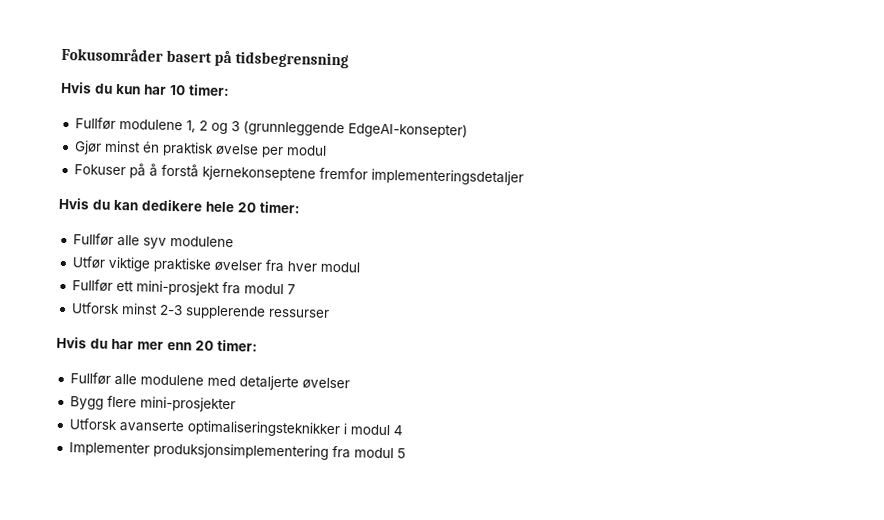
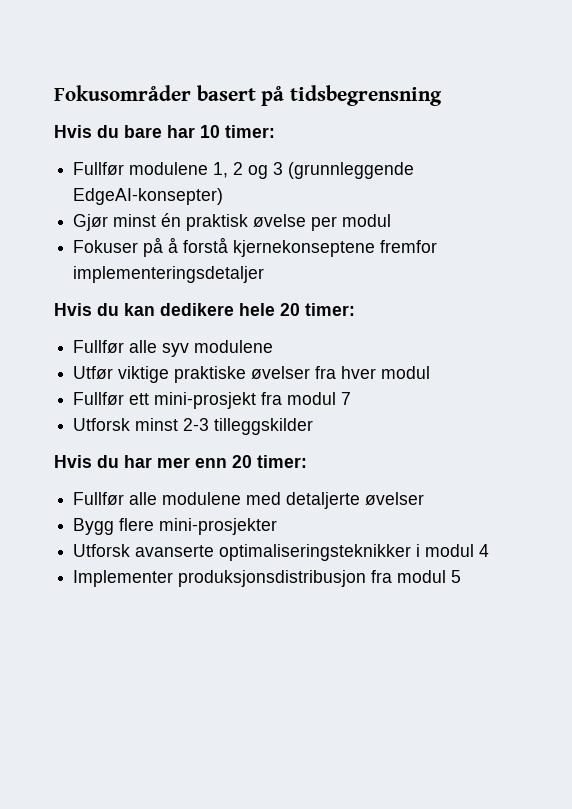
[116,83,141,95] kun -> [124,125,162,138] bare
[184,305,330,320] supplerende ressurser -> [214,418,314,435] tilleggskilder
[152,442,329,460] produksjonsimplementering -> [178,570,367,587] produksjonsdistribusjon

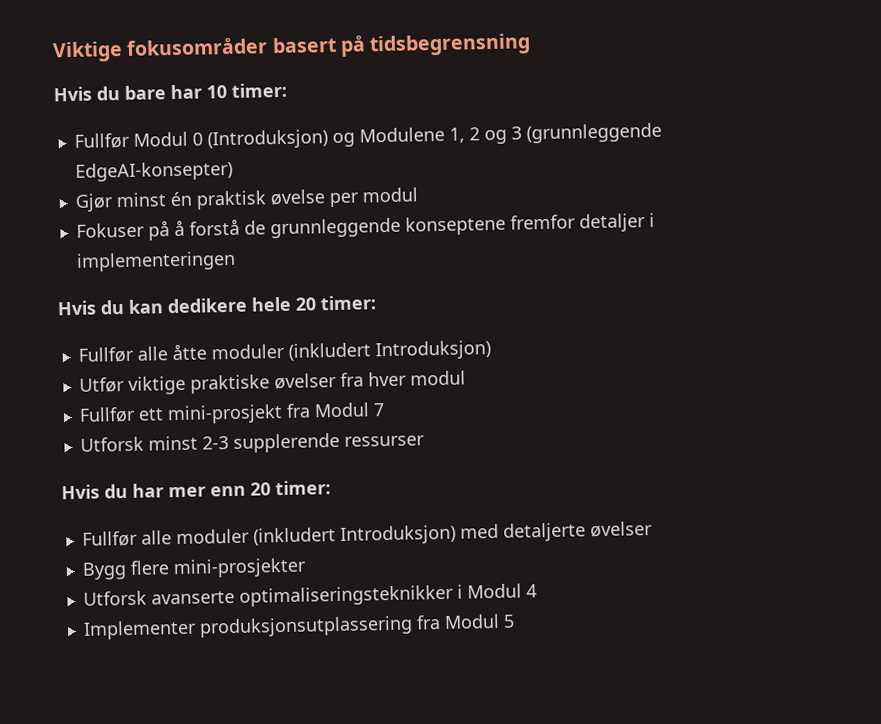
[54,85,191,101] Fokusområder -> [52,37,269,63] Viktige fokusområder
[129,162,209,175] modulene -> [132,126,445,150] Modul 0 (Introduksjon) og Modulene
[233,240,438,257] [73,266,265,283] kjernekonseptene fremfor implementeringsdetaljer -> [243,212,655,239] [75,250,236,272] de grunnleggende konseptene fremfor detaljer i implementeringen
[162,340,274,357] syv modulene -> [171,340,491,361] åtte moduler (inkludert Introduksjon)
[287,392,337,405] modul -> [313,402,370,418] Modul
[214,418,314,435] tilleggskilder -> [232,432,425,453] supplerende ressurser
[162,492,242,505] modulene -> [175,524,456,546] moduler (inkludert Introduksjon)
[425,544,475,557] modul -> [466,583,522,599] Modul
[178,570,447,587] produksjonsdistribusjon fra modul -> [198,613,500,638] produksjonsutplassering fra Modul

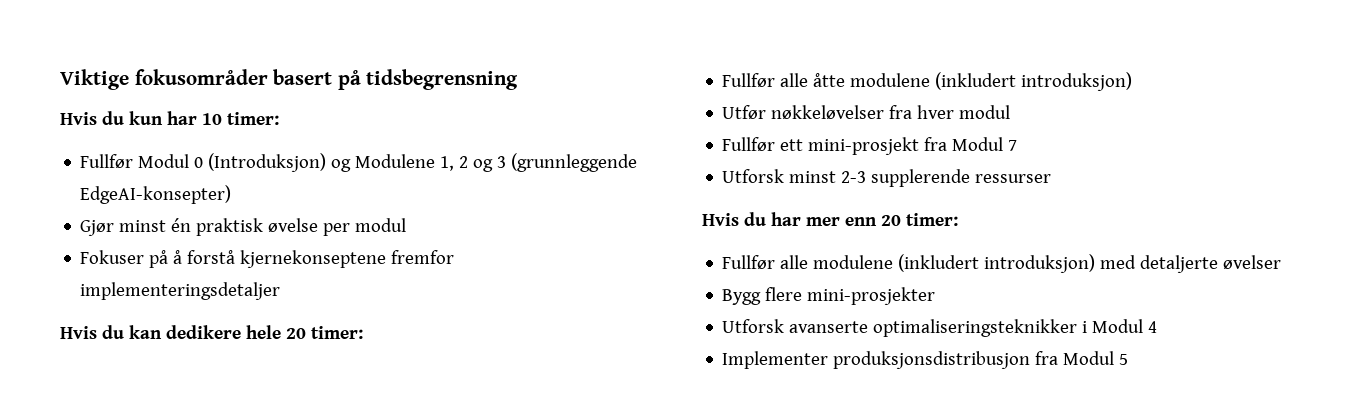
[124,85,166,100] bare -> [128,111,163,125] kun
[243,212,655,239] [75,250,236,272] de grunnleggende konseptene fremfor detaljer i implementeringen -> [240,250,455,268] [80,282,281,300] kjernekonseptene fremfor implementeringsdetaljer
[210,340,491,361] [78,372,337,395] moduler (inkludert Introduksjon) // Utfør viktige praktiske øvelser -> [850,72,1133,91] [722,105,885,119] modulene (inkludert introduksjon) // Utfør nøkkeløvelser
[175,524,456,546] moduler (inkludert Introduksjon) -> [813,254,1096,273] modulene (inkludert introduksjon)
[198,615,413,638] produksjonsutplassering -> [833,351,1031,369] produksjonsdistribusjon

